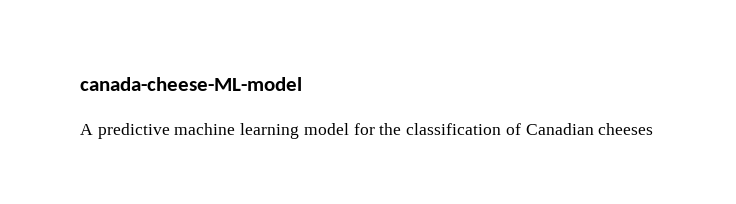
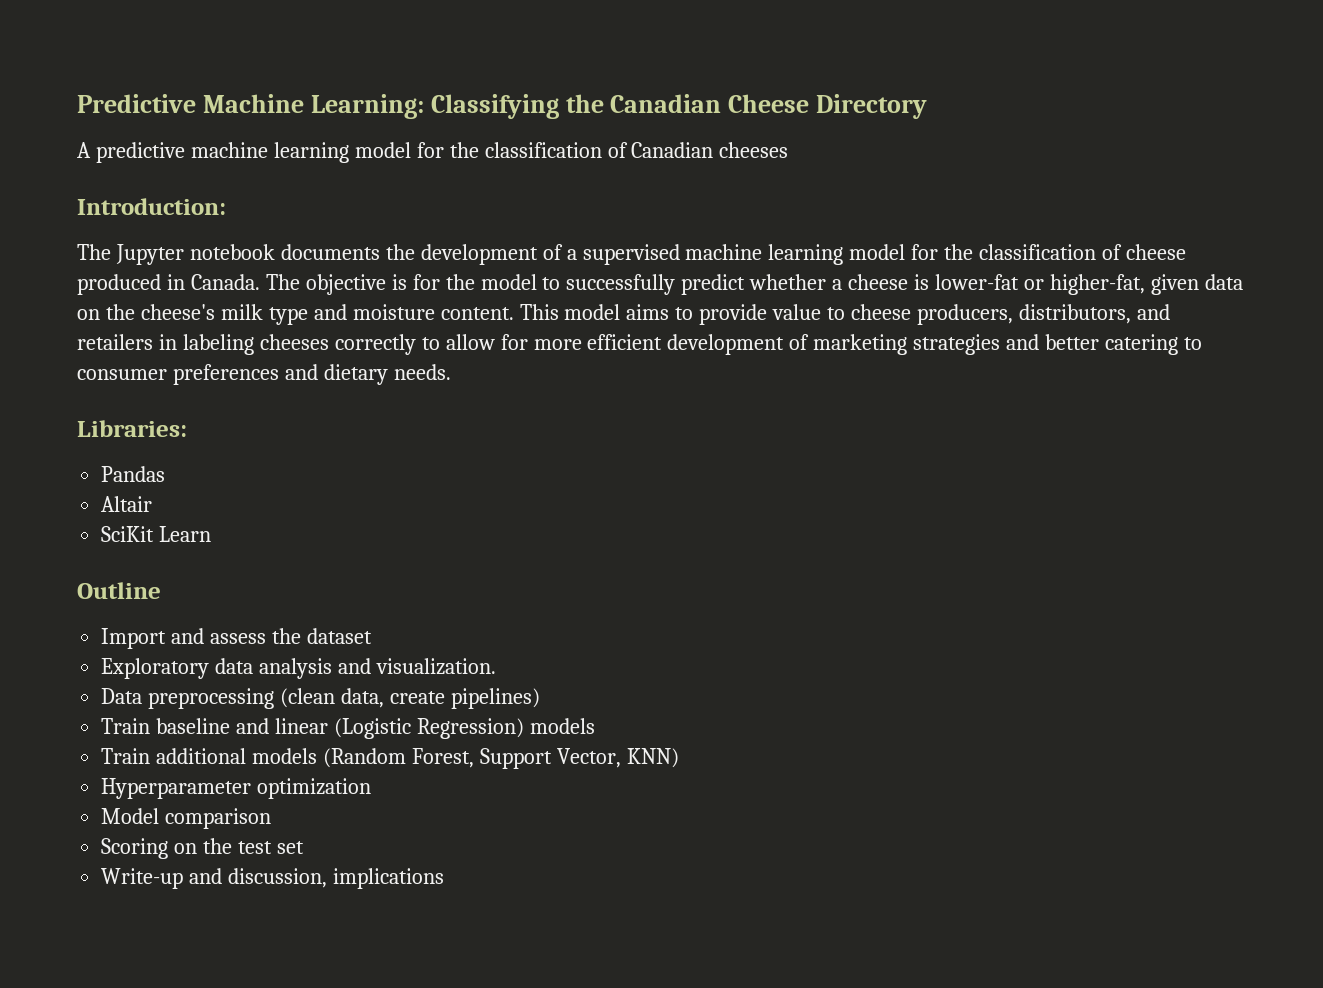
[80,77,302,91] canada-cheese-ML-model -> [77,94,928,119] Predictive Machine Learning: Classifying the Canadian Cheese Directory
(654, 129) none -> [77,198,226,215] [77,244,1187,265] [77,274,1243,295] [77,304,1170,325] [77,334,1202,355] [77,364,451,385] [77,420,187,437] [101,466,166,482] [101,496,153,512] [101,526,212,542] [77,582,161,599] [101,628,372,649] [101,658,496,679] [101,688,540,709] [101,718,595,739] [101,748,679,769] [101,778,372,799] [101,808,272,829] [101,838,304,859] [101,868,445,889] // Introduction: // The Jupyter notebook documents the development of a supervised machine learning model for the classification of cheese produced in Canada. The objective is for the model to successfully predict whether a cheese is lower-fat or higher-fat, given data on the cheese's milk type and moisture content. This model aims to provide value to cheese producers, distributors, and retailers in labeling cheeses correctly to allow for more efficient development of marketing strategies and better catering to consumer preferences and dietary needs. // Libraries: // Pandas // Altair // SciKit Learn // Outline // Import and assess the dataset // Exploratory data analysis and visualization. // Data preprocessing (clean data, create pipelines) // Train baseline and linear (Logistic Regression) models // Train additional models (Random Forest, Support Vector, KNN) // Hyperparameter optimization // Model comparison // Scoring on the test set // Write-up and discussion, implications

